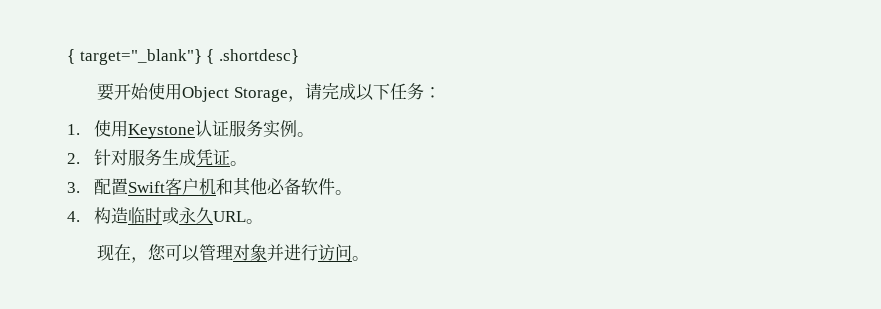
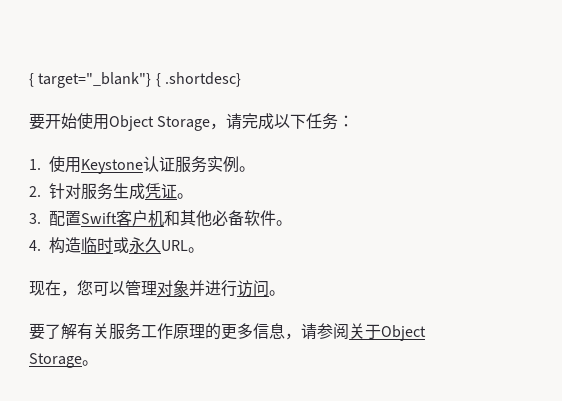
(370, 258) none -> [29,323,426,341] [29,353,98,368] // 要了解有关服务工作原理的更多信息，请参阅关于Object Storage。

